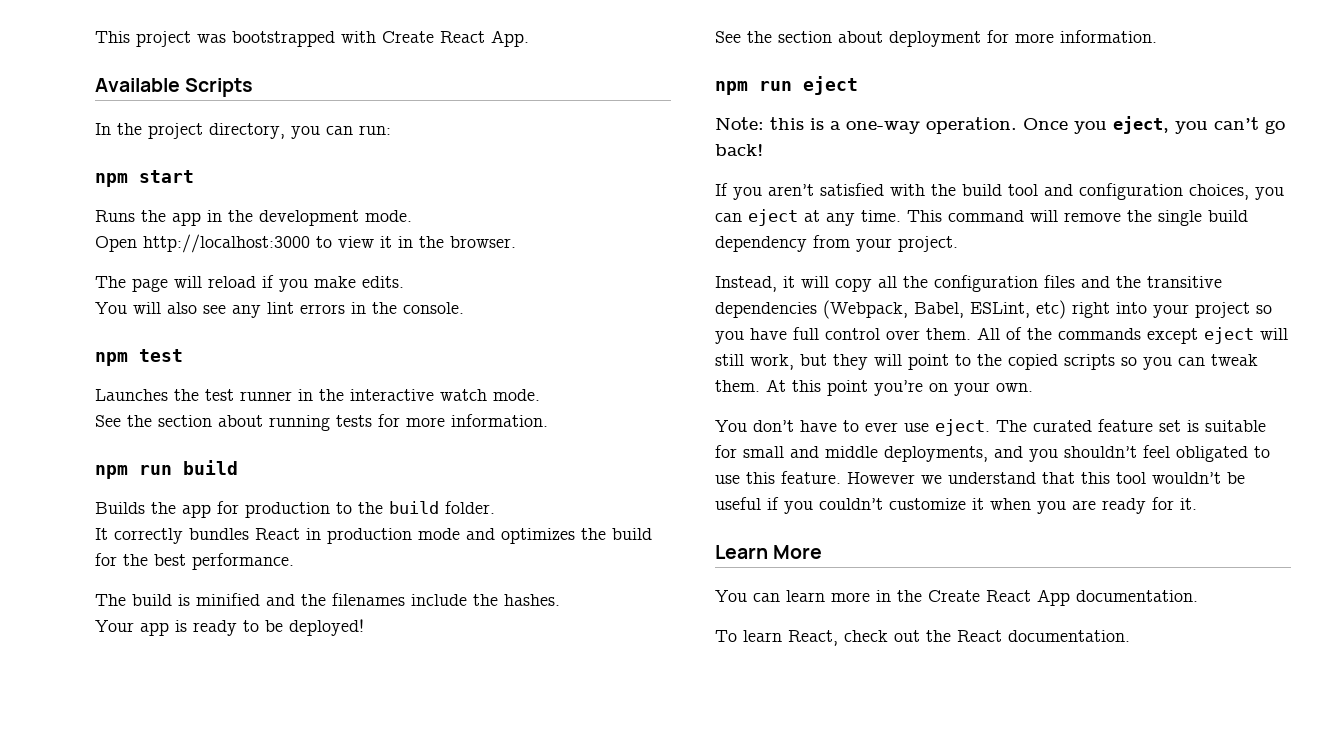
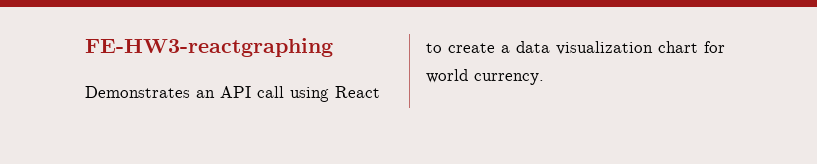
[95,30,529,47] [95,78,254,97] [95,123,391,139] [95,170,194,187] [95,210,412,226] [95,234,516,253] [95,275,404,292] [95,302,464,318] [95,349,183,366] [95,389,540,401] [95,414,548,431] [95,460,238,479] [95,501,495,518] [95,528,652,544] [95,553,294,570] [95,593,560,606] [95,619,364,636] [715,30,1157,47] [715,76,858,95] [715,116,1285,134] [715,144,764,156] [715,183,1284,200] [715,209,1248,226] [715,235,958,252] [715,275,1222,292] [715,300,1272,319] [715,327,1288,344] [715,354,1258,370] [715,379,1033,396] [715,419,1266,436] [715,445,1270,462] [715,471,1245,484] [715,497,1197,514] [715,545,823,559] [715,589,1198,606] [715,630,1130,646] This project was bootstrapped with Create React App. // Available Scripts // In the project directory, you can run: // npm start // Runs the app in the development mode. // Open http://localhost:3000 to view it in the browser. // The page will reload if you make edits. // You will also see any lint errors in the console. // npm test // Launches the test runner in the interactive watch mode. // See the section about running tests for more information. // npm run build // Builds the app for production to the build folder. // It correctly bundles React in production mode and optimizes the build for the best performance. // The build is minified and the filenames include the hashes. // Your app is ready to be deployed! // See the section about deployment for more information. // npm run eject // Note: this is a one-way operation. Once you eject, you can’t go back! // If you aren’t satisfied with the build tool and configuration choices, you can eject at any time. This command will remove the single build dependency from your project. // Instead, it will copy all the configuration files and the transitive dependencies (Webpack, Babel, ESLint, etc) right into your project so you have full control over them. All of the commands except eject will still work, but they will point to the copied scripts so you can tweak them. At this point you’re on your own. // You don’t have to ever use eject. The curated feature set is suitable for small and middle deployments, and you shouldn’t feel obligated to use this feature. However we understand that this tool wouldn’t be useful if you couldn’t customize it when you are ready for it. // Learn More // You can learn more in the Create React App documentation. // To learn React, check out the React documentation. -> [85,38,333,57] [85,86,380,102] [426,41,725,55] [426,69,544,85] FE-HW3-reactgraphing // Demonstrates an API call using React to create a data visualization chart for world currency.

